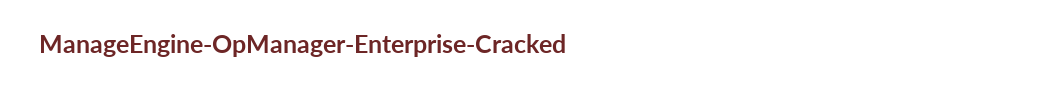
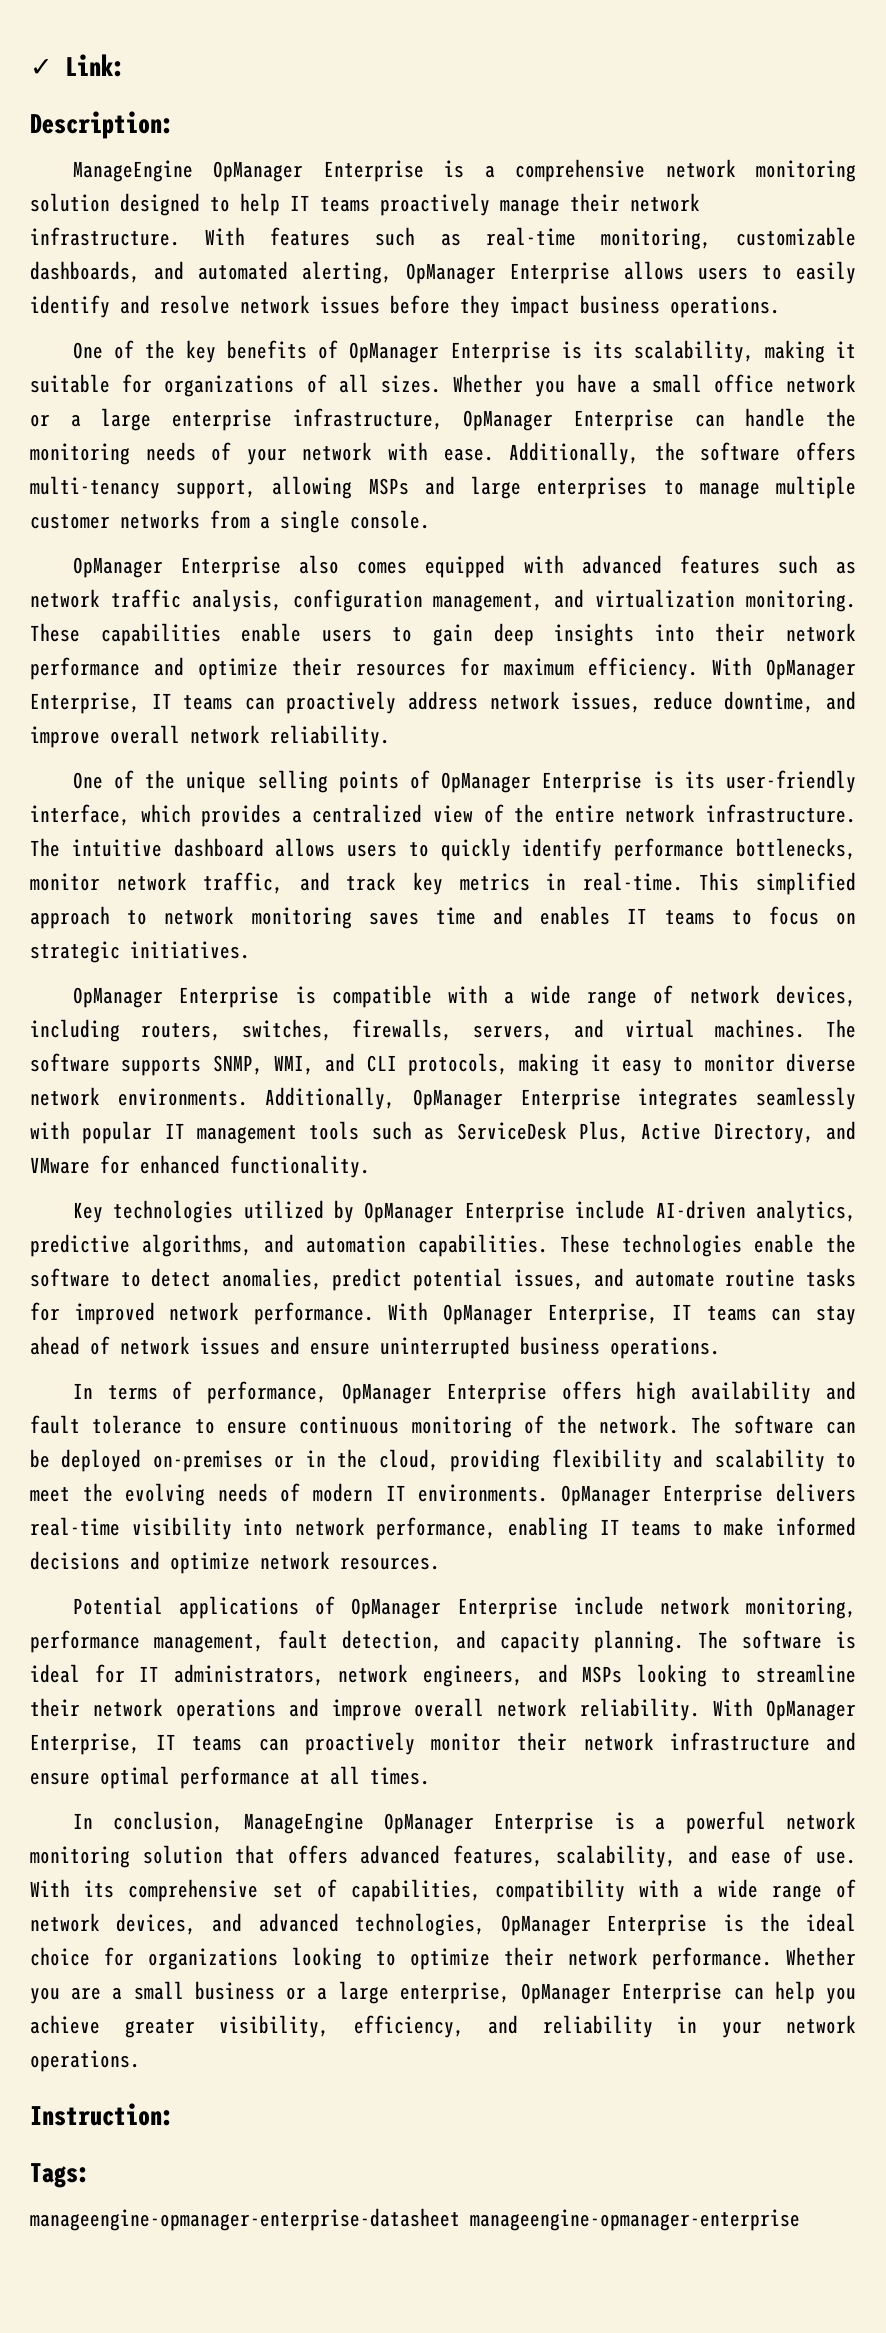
[39,34,566,57] ManageEngine-OpManager-Enterprise-Cracked -> [30,54,125,77] [30,111,174,139] [72,159,856,182] [30,193,700,216] [30,227,856,250] [30,261,856,284] [30,295,780,318] [72,340,856,363] [30,374,856,397] [30,408,856,431] [30,442,857,465] [30,476,856,499] [30,510,430,533] [72,555,857,578] [30,589,856,612] [30,623,857,646] [30,657,856,680] [30,691,857,714] [30,725,390,748] [72,770,857,793] [30,804,857,827] [30,838,856,861] [30,872,857,895] [30,906,856,929] [30,941,250,963] [72,985,856,1008] [30,1019,856,1042] [30,1053,857,1076] [30,1087,856,1110] [30,1121,857,1144] [30,1155,370,1178] [72,1200,856,1223] [30,1234,856,1257] [30,1268,857,1291] [30,1302,857,1325] [30,1336,720,1359] [72,1381,857,1404] [30,1415,857,1438] [30,1449,857,1472] [30,1483,857,1506] [30,1517,857,1540] [30,1551,440,1574] [72,1596,857,1619] [30,1630,856,1653] [30,1664,857,1687] [30,1698,857,1721] [30,1732,856,1755] [30,1766,430,1789] [72,1811,856,1834] [30,1845,857,1868] [30,1879,856,1902] [30,1913,856,1936] [30,1947,856,1970] [30,1981,857,2004] [30,2015,856,2038] [30,2050,140,2072] [30,2103,174,2126] [30,2163,90,2188] [30,2208,800,2231] ✓ Link: // Description: // ManageEngine OpManager Enterprise is a comprehensive network monitoring solution designed to help IT teams proactively manage their network infrastructure. With features such as real-time monitoring, customizable dashboards, and automated alerting, OpManager Enterprise allows users to easily identify and resolve network issues before they impact business operations. // One of the key benefits of OpManager Enterprise is its scalability, making it suitable for organizations of all sizes. Whether you have a small office network or a large enterprise infrastructure, OpManager Enterprise can handle the monitoring needs of your network with ease. Additionally, the software offers multi-tenancy support, allowing MSPs and large enterprises to manage multiple customer networks from a single console. // OpManager Enterprise also comes equipped with advanced features such as network traffic analysis, configuration management, and virtualization monitoring. These capabilities enable users to gain deep insights into their network performance and optimize their resources for maximum efficiency. With OpManager Enterprise, IT teams can proactively address network issues, reduce downtime, and improve overall network reliability. // One of the unique selling points of OpManager Enterprise is its user-friendly interface, which provides a centralized view of the entire network infrastructure. The intuitive dashboard allows users to quickly identify performance bottlenecks, monitor network traffic, and track key metrics in real-time. This simplified approach to network monitoring saves time and enables IT teams to focus on strategic initiatives. // OpManager Enterprise is compatible with a wide range of network devices, including routers, switches, firewalls, servers, and virtual machines. The software supports SNMP, WMI, and CLI protocols, making it easy to monitor diverse network environments. Additionally, OpManager Enterprise integrates seamlessly with popular IT management tools such as ServiceDesk Plus, Active Directory, and VMware for enhanced functionality. // Key technologies utilized by OpManager Enterprise include AI-driven analytics, predictive algorithms, and automation capabilities. These technologies enable the software to detect anomalies, predict potential issues, and automate routine tasks for improved network performance. With OpManager Enterprise, IT teams can stay ahead of network issues and ensure uninterrupted business operations. // In terms of performance, OpManager Enterprise offers high availability and fault tolerance to ensure continuous monitoring of the network. The software can be deployed on-premises or in the cloud, providing flexibility and scalability to meet the evolving needs of modern IT environments. OpManager Enterprise delivers real-time visibility into network performance, enabling IT teams to make informed decisions and optimize network resources. // Potential applications of OpManager Enterprise include network monitoring, performance management, fault detection, and capacity planning. The software is ideal for IT administrators, network engineers, and MSPs looking to streamline their network operations and improve overall network reliability. With OpManager Enterprise, IT teams can proactively monitor their network infrastructure and ensure optimal performance at all times. // In conclusion, ManageEngine OpManager Enterprise is a powerful network monitoring solution that offers advanced features, scalability, and ease of use. With its comprehensive set of capabilities, compatibility with a wide range of network devices, and advanced technologies, OpManager Enterprise is the ideal choice for organizations looking to optimize their network performance. Whether you are a small business or a large enterprise, OpManager Enterprise can help you achieve greater visibility, efficiency, and reliability in your network operations. // Instruction: // Tags: // manageengine-opmanager-enterprise-datasheet manageengine-opmanager-enterprise

